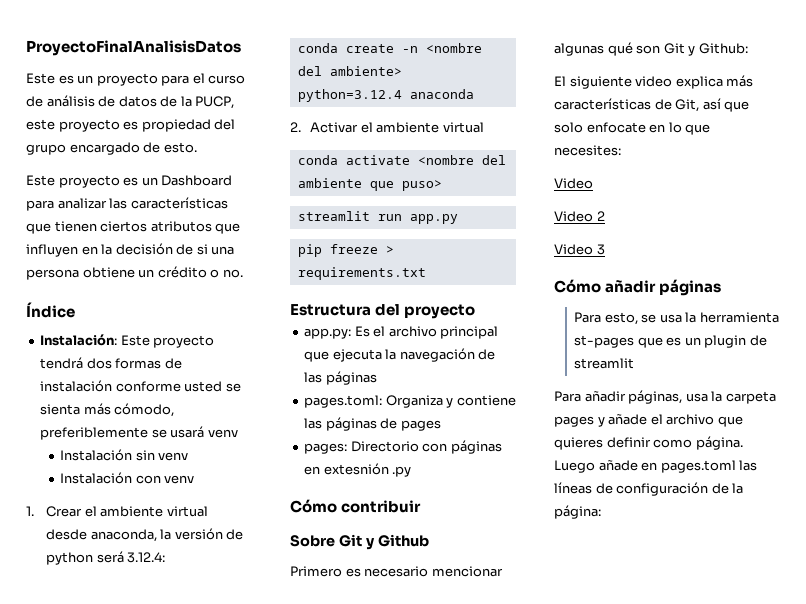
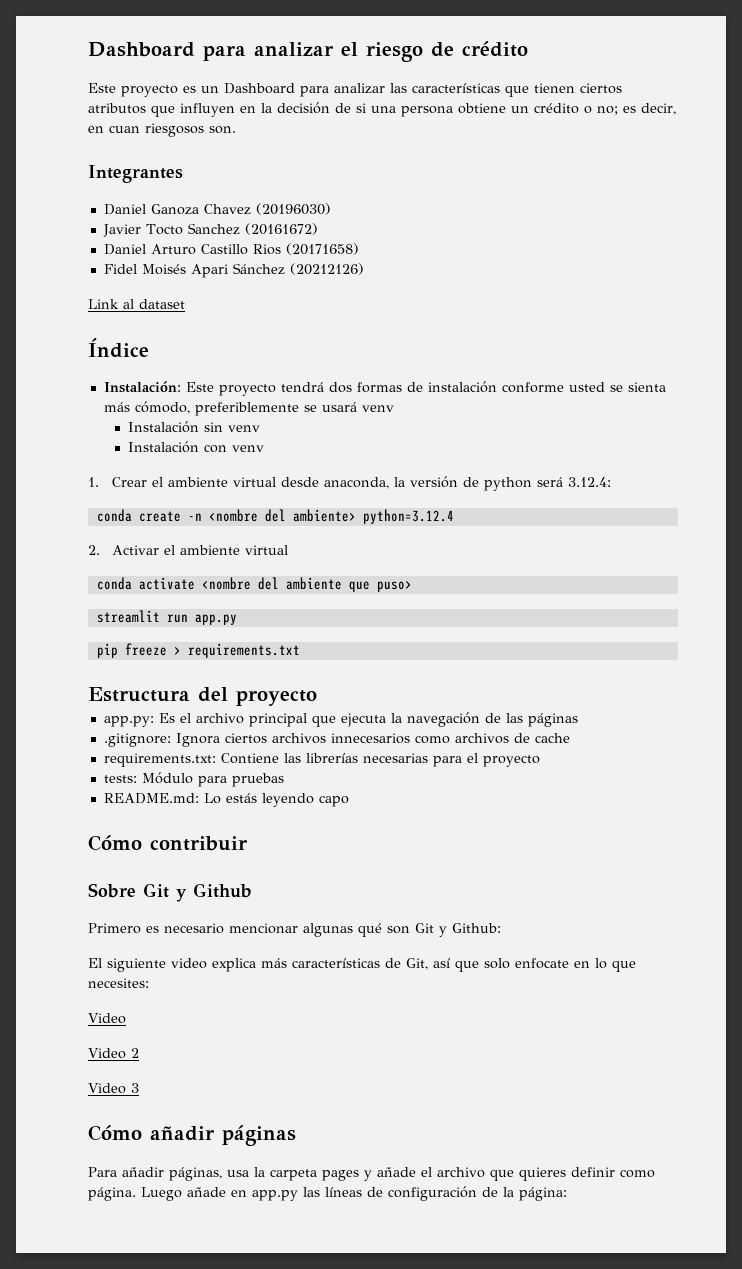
[26,40,241,56] [26,73,246,86] [26,95,235,109] [26,119,236,132] [26,142,197,155] ProyectoFinalAnalisisDatos // Este es un proyecto para el curso de análisis de datos de la PUCP, este proyecto es propiedad del grupo encargado de esto. -> [88,41,528,62] Dashboard para analizar el riesgo de crédito
[222,269,243,278] no. -> [597,103,676,115] [88,123,236,137] [88,165,183,183] [103,203,331,215] [102,223,318,237] [103,243,359,255] [103,263,364,278] [88,299,185,309] no; es decir, en cuan riesgosos son. // Integrantes // Daniel Ganoza Chavez (20196030) // Javier Tocto Sanchez (20161672) // Daniel Arturo Castillo Rios (20171658) // Fidel Moisés Apari Sánchez (20212126) // Link al dataset
[409,89,474,99] anaconda -> (454, 516) none
[304,395,516,408] [304,417,441,431] [304,440,502,454] [304,463,412,477] pages.toml: Organiza y contiene las páginas de pages // pages: Directorio con páginas en extesnión .py -> [103,733,570,747] [103,753,540,767] [103,772,284,787] [103,793,349,807] .gitignore: Ignora ciertos archivos innecesarios como archivos de cache // requirements.txt: Contiene las librerías necesarias para el proyecto // tests: Módulo para pruebas // README.md: Lo estás leyendo capo
[574,312,779,325] [574,335,767,348] [574,358,635,369] // Para esto, se usa la herramienta st-pages que es un plugin de streamlit -> (296, 1135) none
[660,460,736,473] pages.toml -> [252,1190,298,1201] app.py

